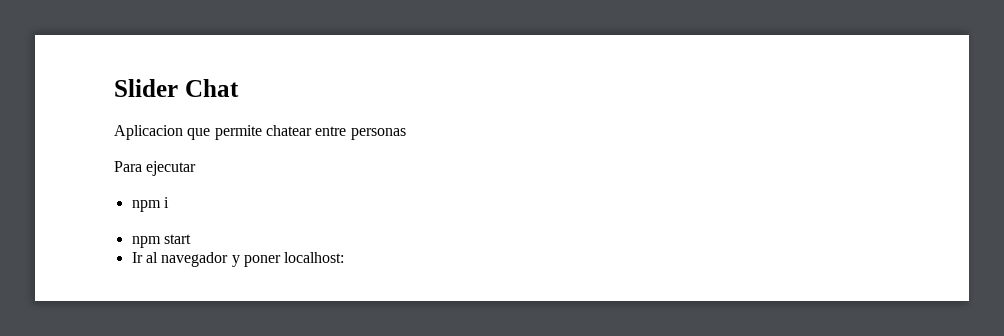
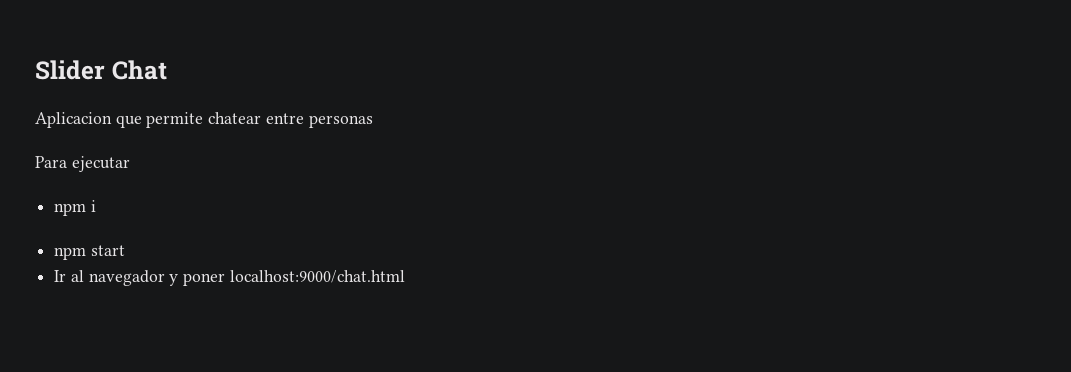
[284,252,345,263] localhost: -> [229,270,405,283] localhost:9000/chat.html

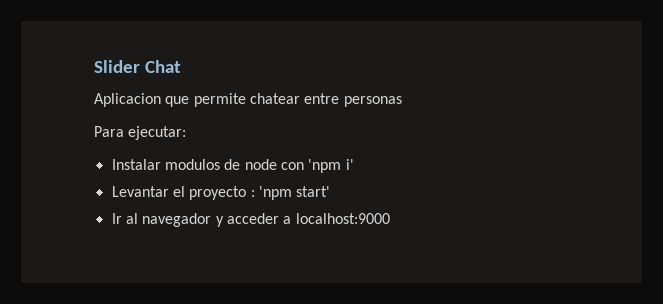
[71,156,130,172] [54,200,96,216] [54,245,125,260] ejecutar // npm i // npm start -> [128,126,187,140] [111,159,354,173] [111,186,331,200] ejecutar: // Instalar modulos de node con 'npm i' // Levantar el proyecto : 'npm start'
[183,270,405,286] poner localhost:9000/chat.html -> [226,213,390,224] acceder a localhost:9000

